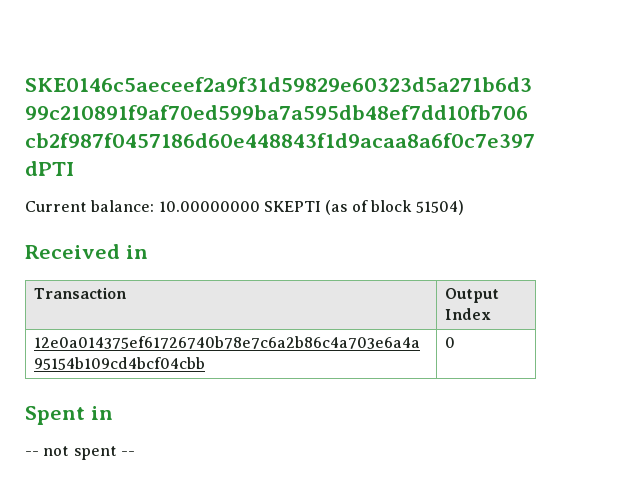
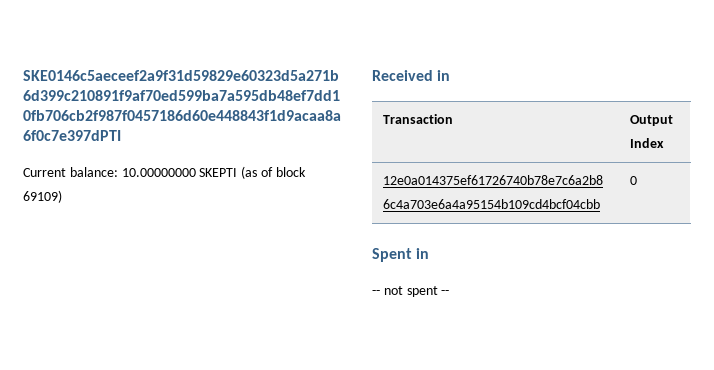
[416,200,465,215] 51504) -> [23,190,62,203] 69109)

